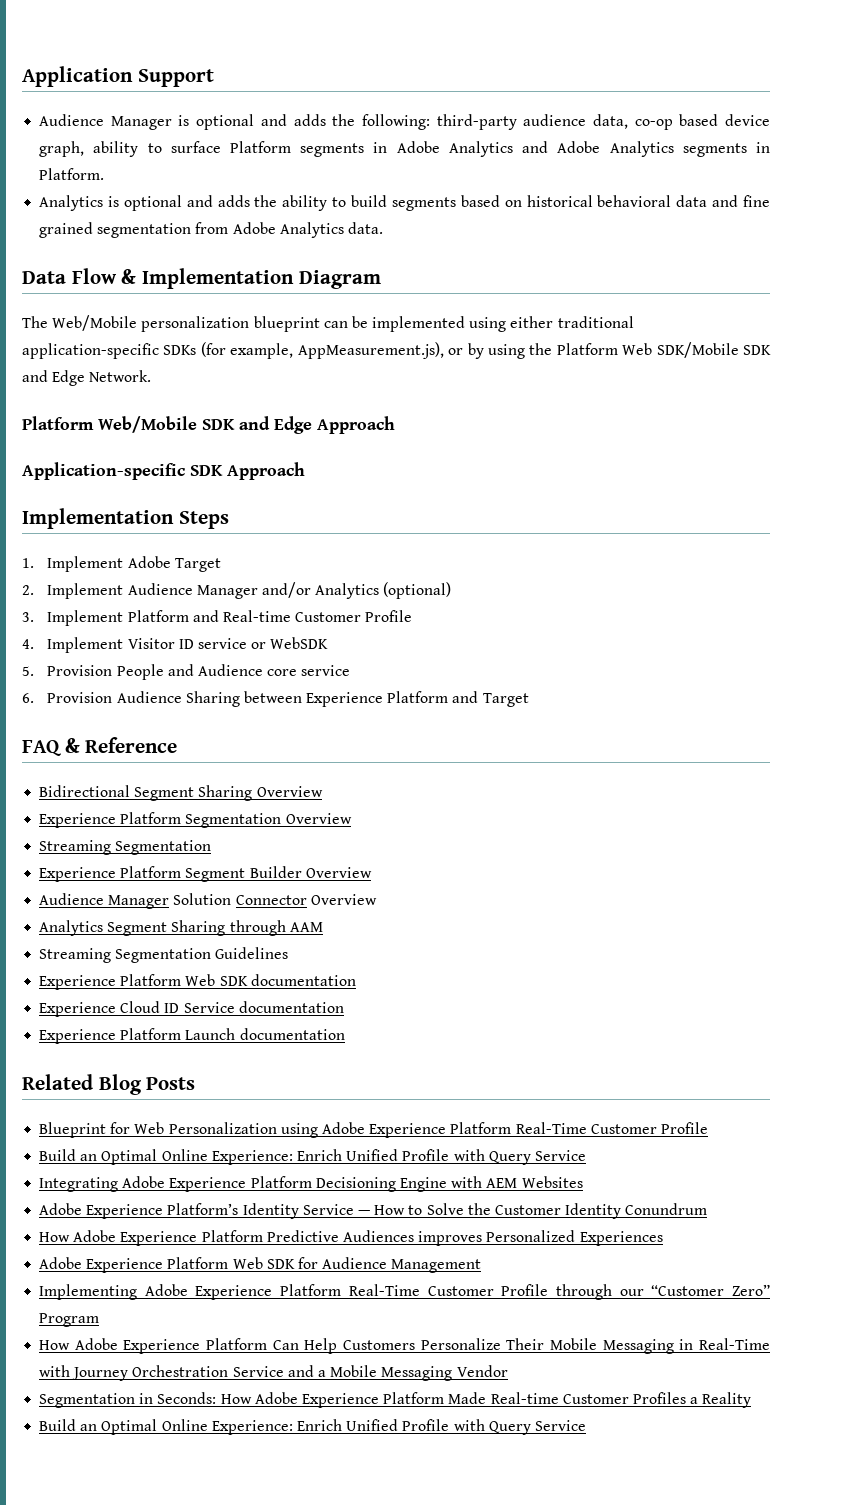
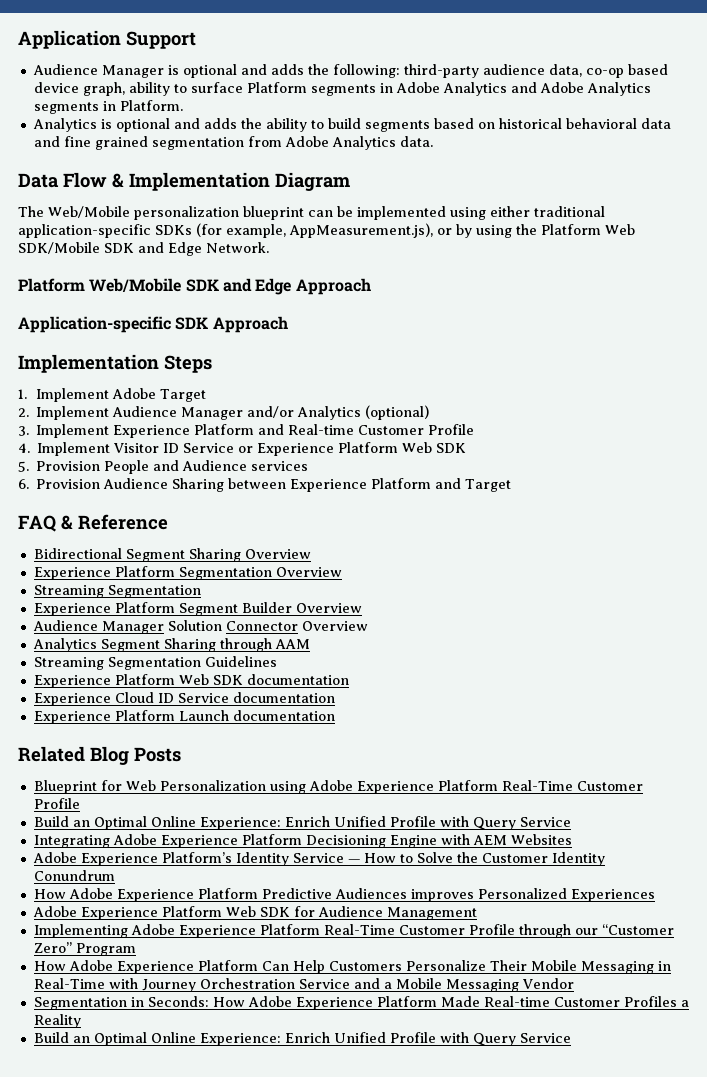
(124, 618) none -> [113,425,191,438] Experience
[197,637,329,649] service or WebSDK -> [183,442,467,456] Service or Experience Platform Web SDK
[267,665,351,676] core service -> [251,461,309,471] services

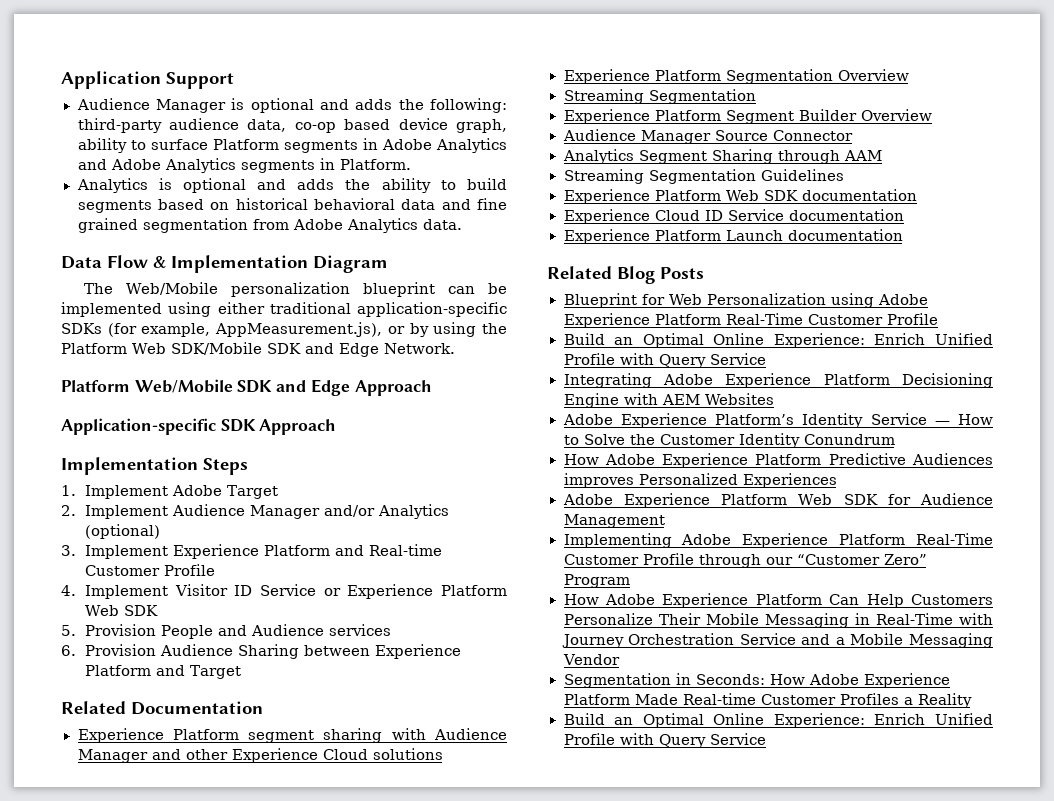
[18,514,168,532] [33,548,311,562] FAQ & Reference // Bidirectional Segment Sharing Overview -> [61,701,263,715] [77,728,508,743] [77,748,443,763] Related Documentation // Experience Platform segment sharing with Audience Manager and other Experience Cloud solutions
[167,620,222,631] Solution -> [714,130,768,141] Source
[301,621,368,631] Overview -> (853, 135) none

